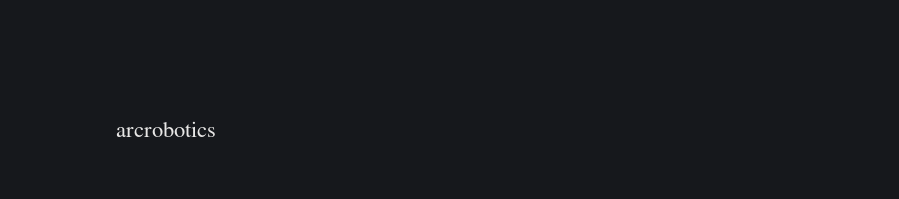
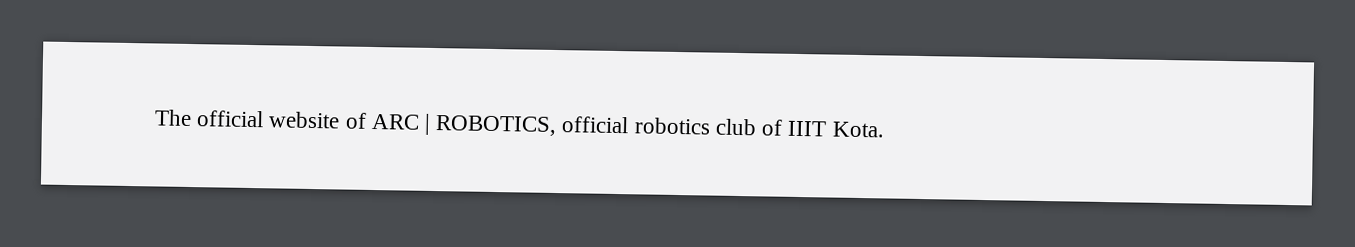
[116,121,216,137] arcrobotics -> [154,109,885,138] The official website of ARC | ROBOTICS, official robotics club of IIIT Kota.

